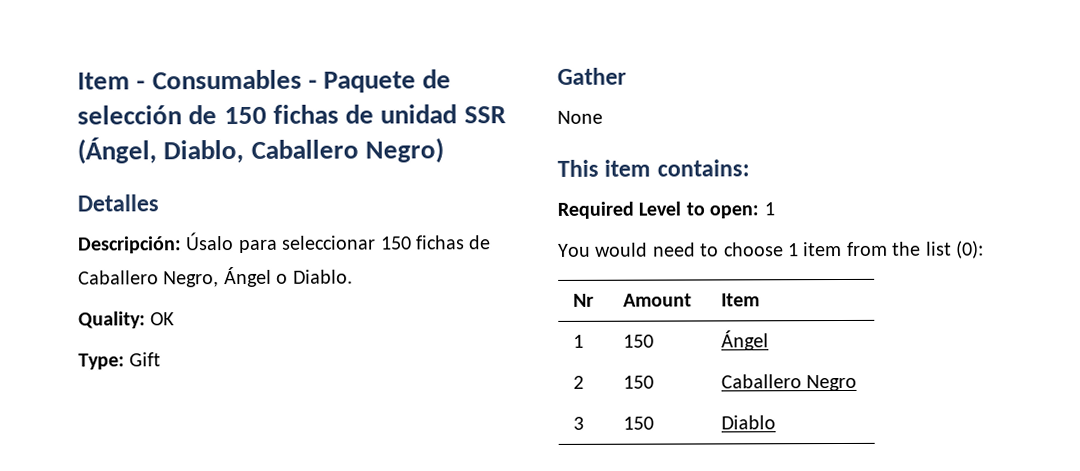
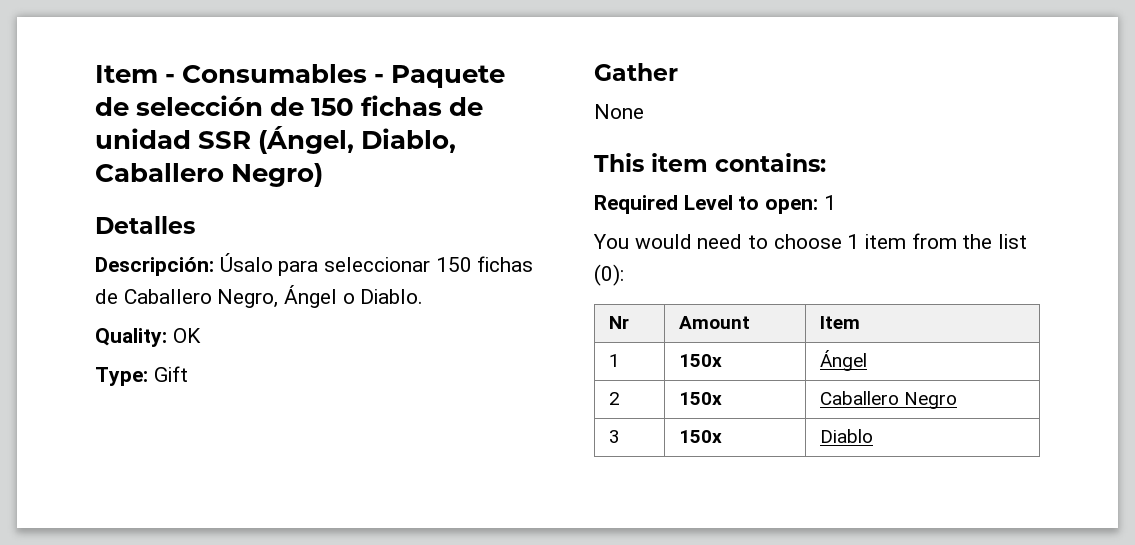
[622,334,654,348] 150 -> [679,354,723,367] 150x
[622,375,654,389] 150 -> [679,392,723,405] 150x
[622,416,654,430] 150 -> [679,430,723,443] 150x

